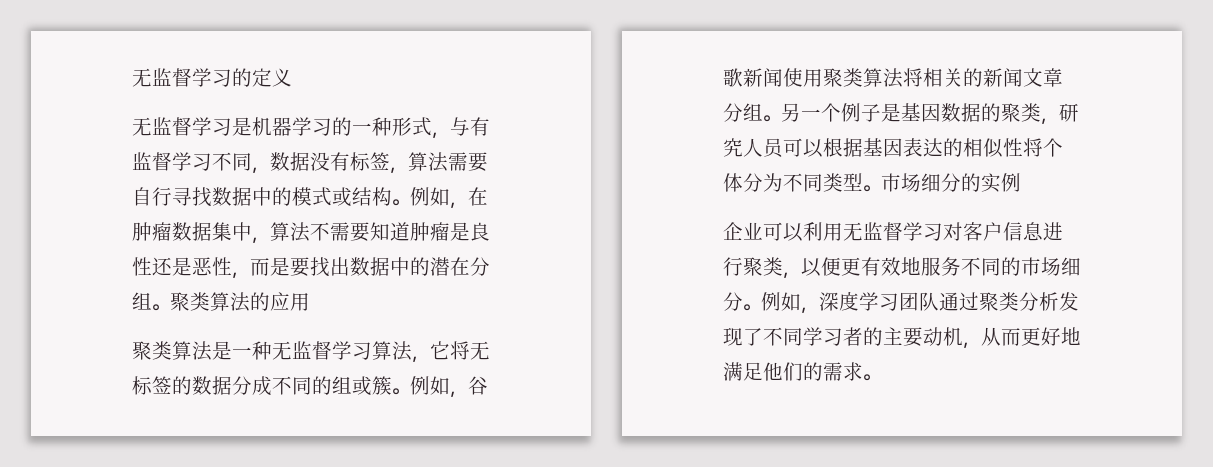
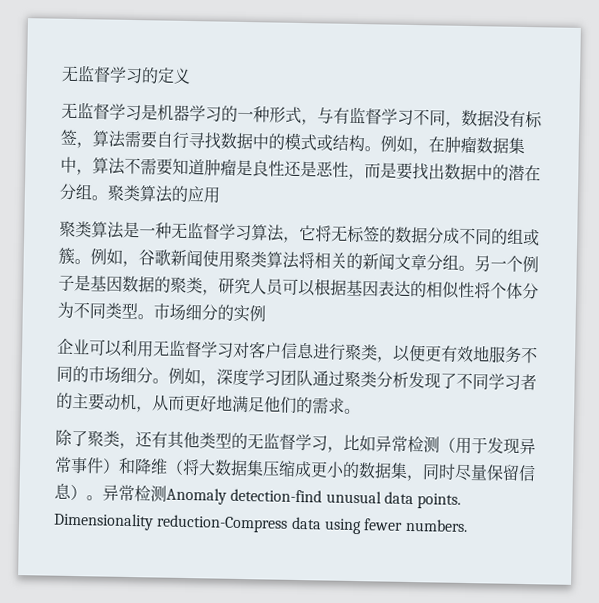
(881, 377) none -> [55,429,536,455] [54,456,536,482] [54,483,462,509] [53,512,468,535] // 除了聚类，还有其他类型的无监督学习，比如异常检测（用于发现异常事件）和降维（将大数据集压缩成更小的数据集，同时尽量保留信息）。异常检测Anomaly detection-find unusual data points. Dimensionality reduction-Compress data using fewer numbers.

